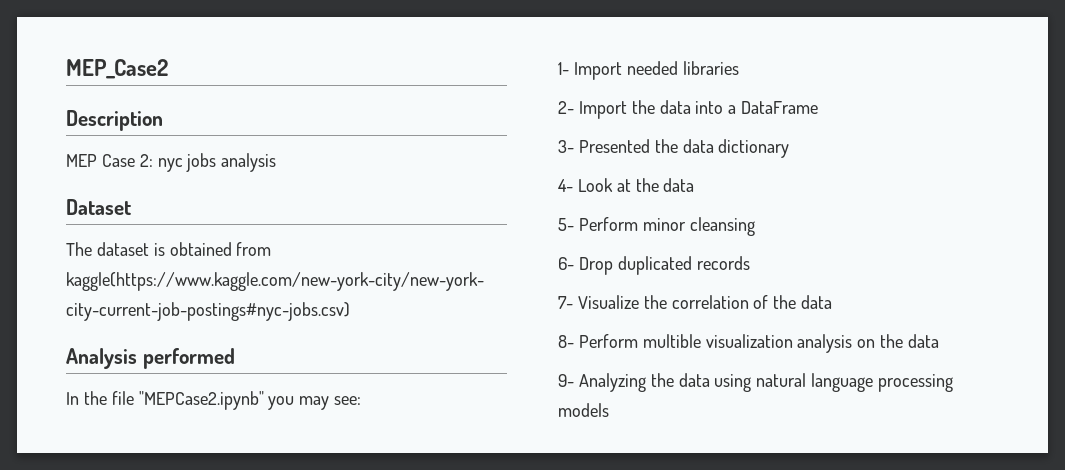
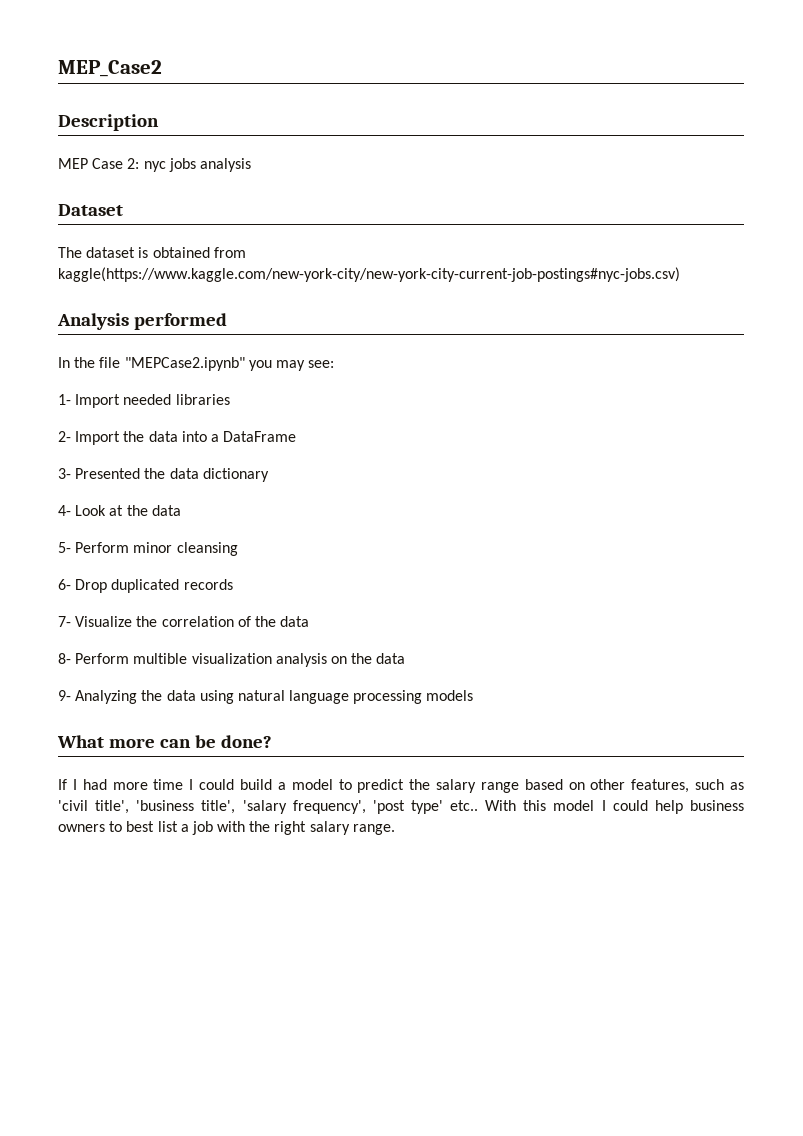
(609, 410) none -> [57,735,272,748] [58,779,745,793] [58,800,744,814] [58,821,395,835] // What more can be done? // If I had more time I could build a model to predict the salary range based on other features, such as 'civil title', 'business title', 'salary frequency', 'post type' etc.. With this model I could help business owners to best list a job with the right salary range.

